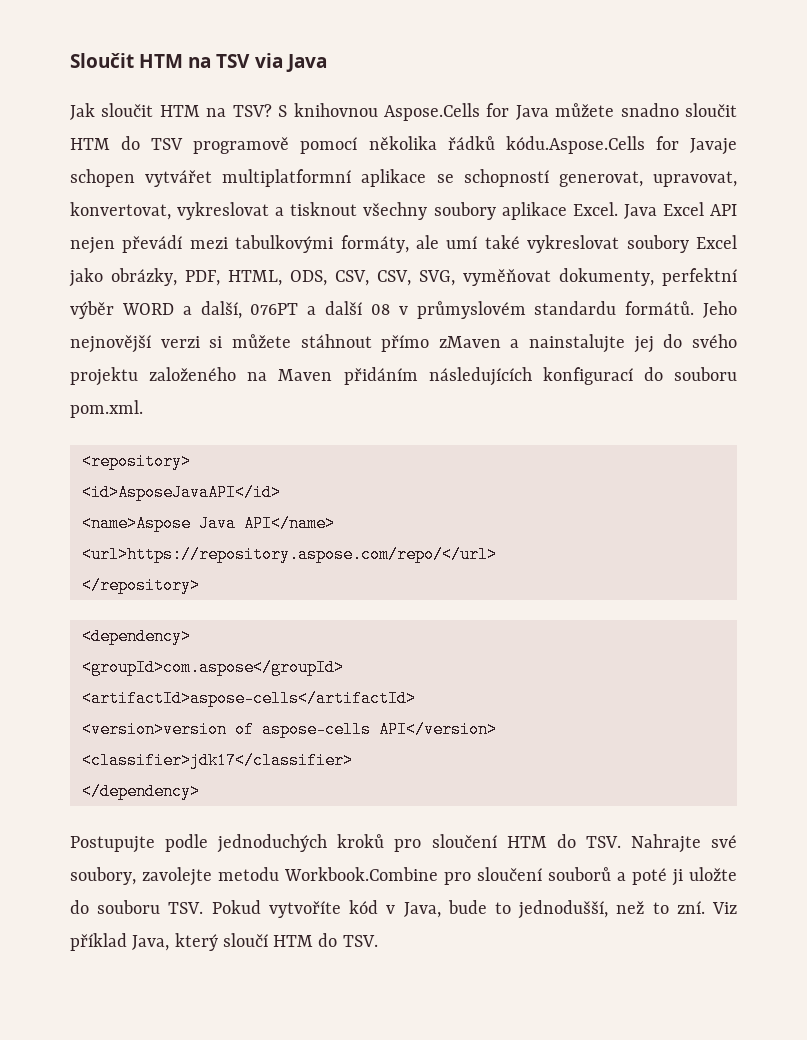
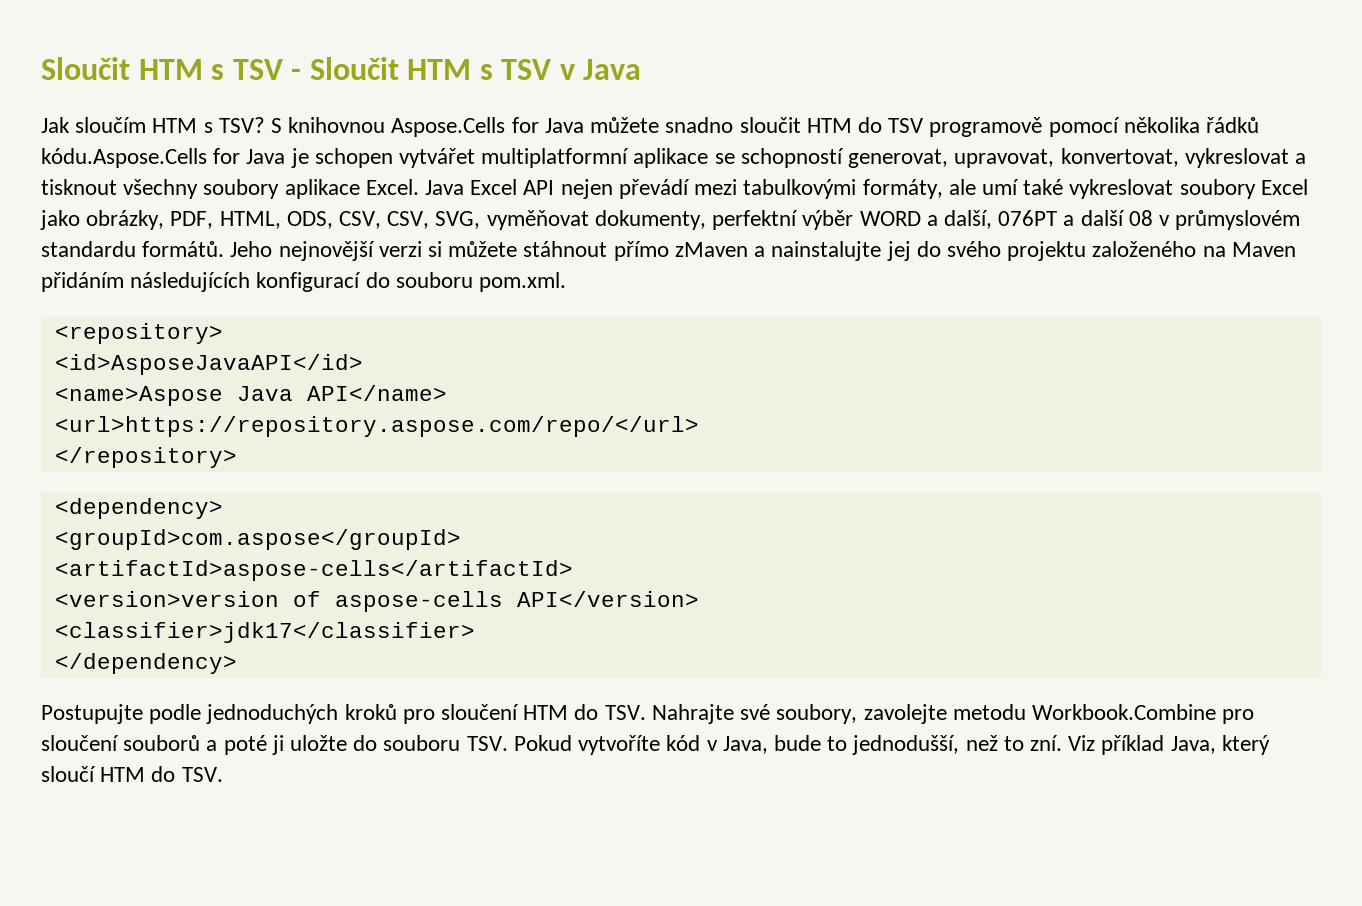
[70,53,283,68] Sloučit HTM na TSV via -> [41,57,575,80] Sloučit HTM s TSV - Sloučit HTM s TSV v
[101,103,227,117] sloučit HTM na -> [75,117,213,133] sloučím HTM s
[689,138,737,155] Javaje -> [246,148,309,168] Java je

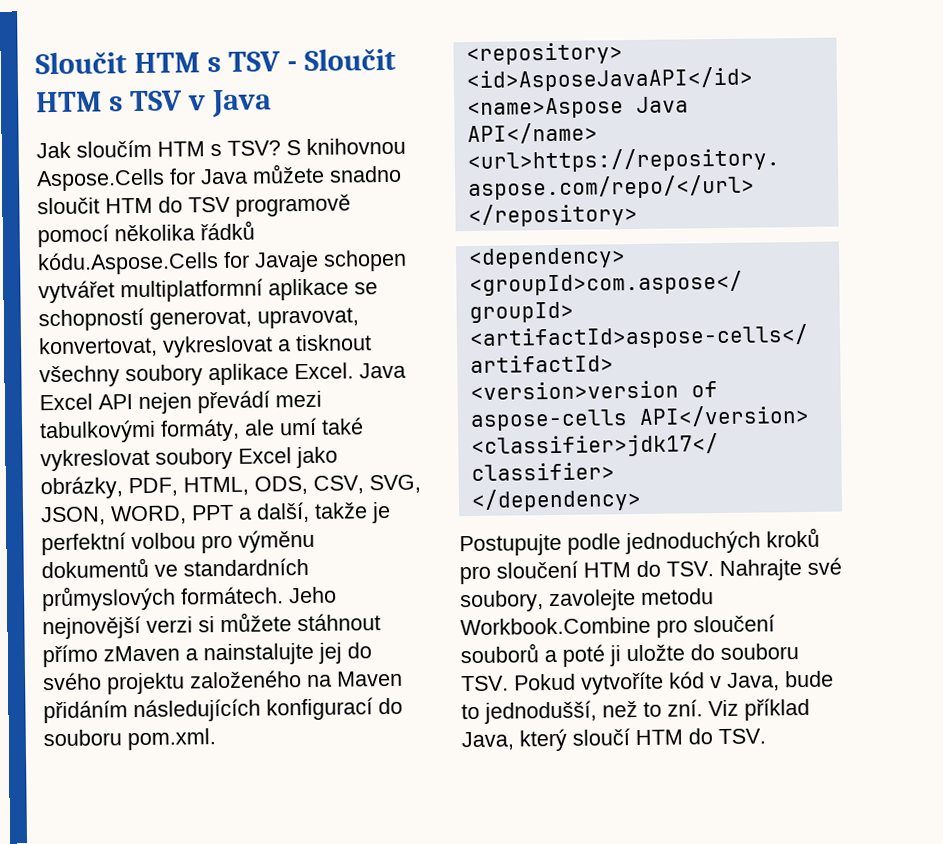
[246,148,309,168] Java je -> [254,250,319,273] Javaje
[387,210,1301,230] [41,241,225,257] CSV, SVG, vyměňovat dokumenty, perfektní výběr WORD a další, 076PT a další 08 v průmyslovém standardu formátů. -> [369,474,421,494] [40,501,391,526] [41,529,315,556] [41,557,309,579] [41,585,284,612] SVG, JSON, WORD, PPT a další, takže je perfektní volbou pro výměnu dokumentů ve standardních průmyslových formátech.

